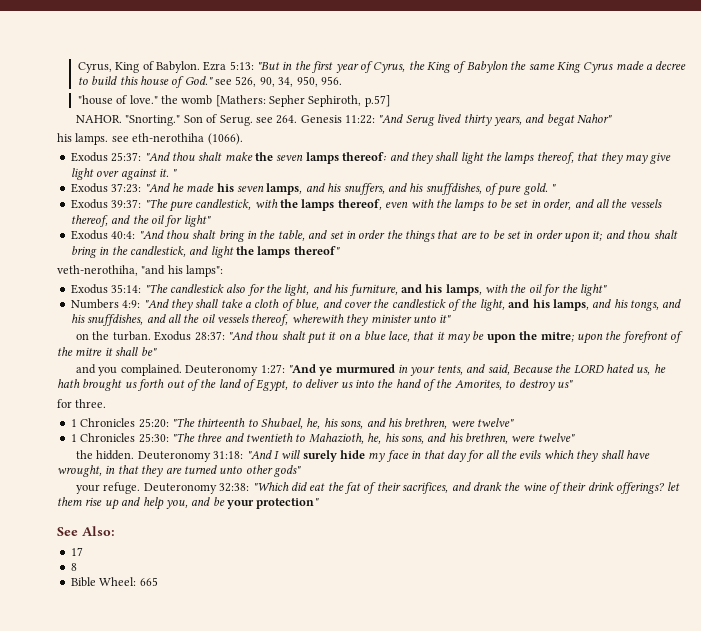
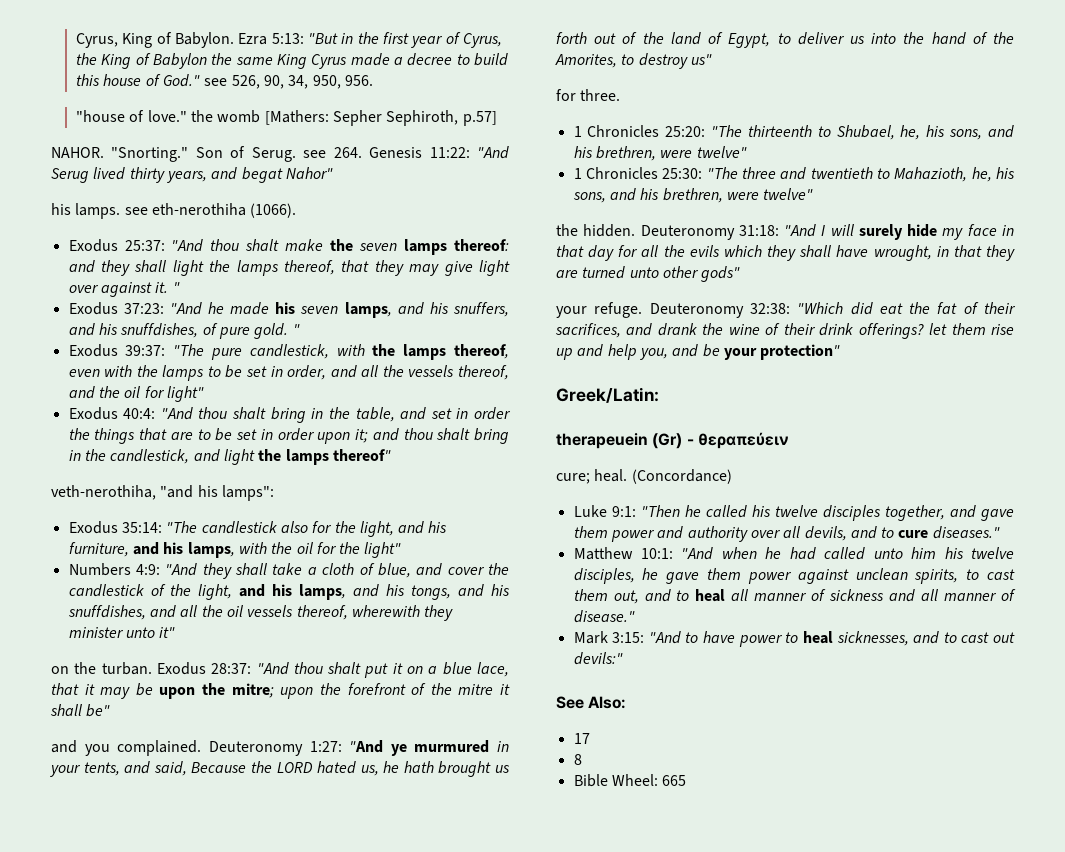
(320, 503) none -> [556,387,659,403] [556,432,789,449] [556,469,732,484] [573,505,1014,521] [573,526,1000,542] [573,547,1014,560] [573,568,1015,584] [573,589,1016,604] [573,610,635,623] [573,631,1016,647] [573,652,623,665] // Greek/Latin: // therapeuein (Gr) - θεραπεύειν // cure; heal. (Concordance) // Luke 9:1: "Then he called his twelve disciples together, and gave them power and authority over all devils, and to cure diseases." // Matthew 10:1: "And when he had called unto him his twelve disciples, he gave them power against unclean spirits, to cast them out, and to heal all manner of sickness and all manner of disease." // Mark 3:15: "And to have power to heal sicknesses, and to cast out devils:"

